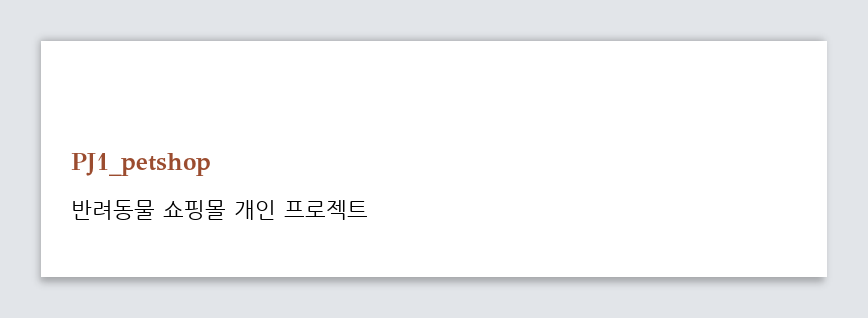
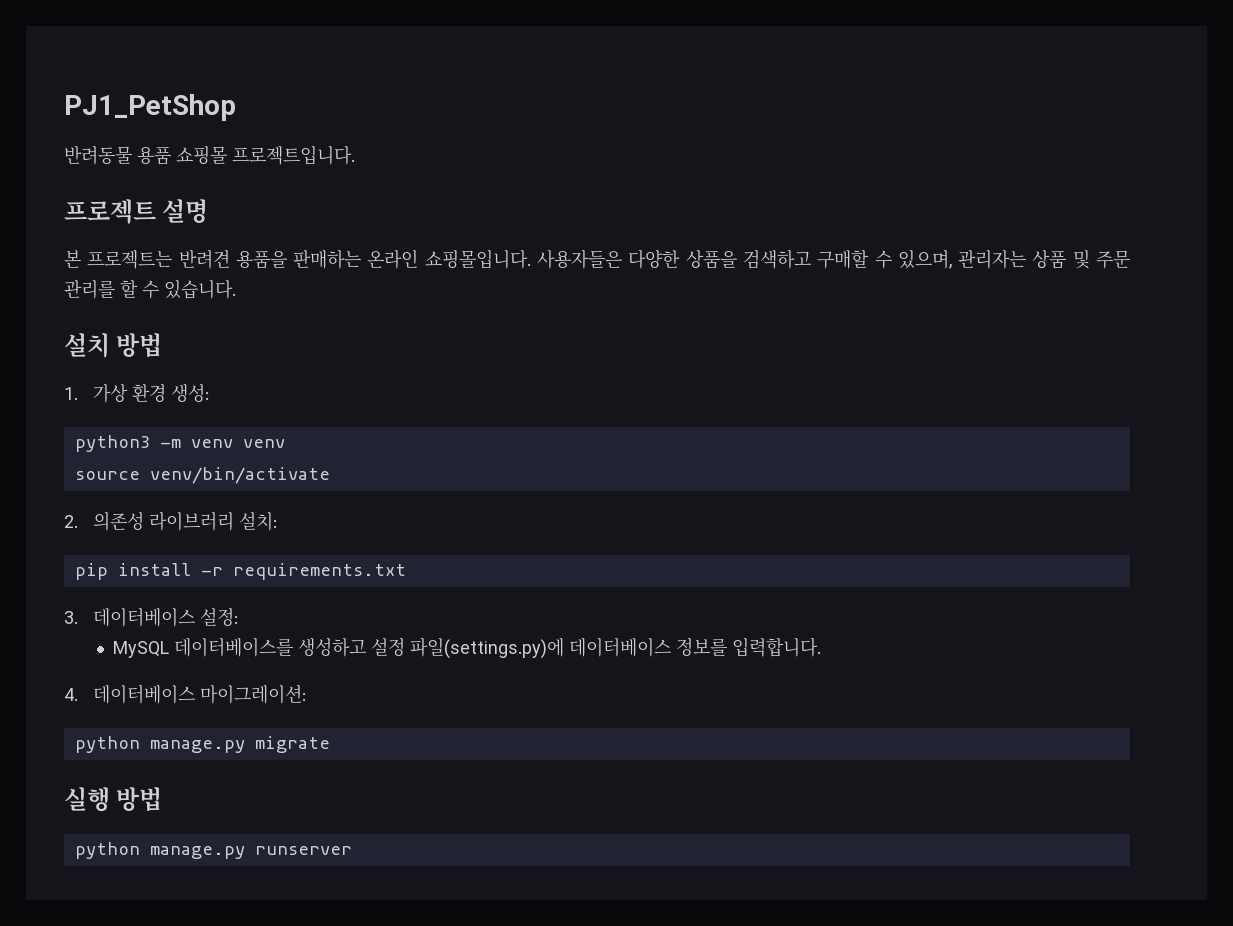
[71,153,211,176] PJ1_petshop -> [64,94,236,121] PJ1_PetShop
[163,200,368,220] 쇼핑몰 개인 프로젝트 -> [137,145,355,165] [64,199,209,224] [64,249,1130,269] [64,279,236,299] [64,333,163,358] [64,384,210,403] [74,435,285,452] [74,467,330,484] [64,511,278,531] [74,563,406,580] [64,607,239,627] [112,637,821,659] [64,684,307,704] [74,736,330,753] [64,787,163,812] [74,842,352,859] 용품 쇼핑몰 프로젝트입니다. // 프로젝트 설명 // 본 프로젝트는 반려견 용품을 판매하는 온라인 쇼핑몰입니다. 사용자들은 다양한 상품을 검색하고 구매할 수 있으며, 관리자는 상품 및 주문 관리를 할 수 있습니다. // 설치 방법 // 1. 가상 환경 생성: // python3 -m venv venv // source venv/bin/activate // 2. 의존성 라이브러리 설치: // pip install -r requirements.txt // 3. 데이터베이스 설정: // MySQL 데이터베이스를 생성하고 설정 파일(settings.py)에 데이터베이스 정보를 입력합니다. // 4. 데이터베이스 마이그레이션: // python manage.py migrate // 실행 방법 // python manage.py runserver

